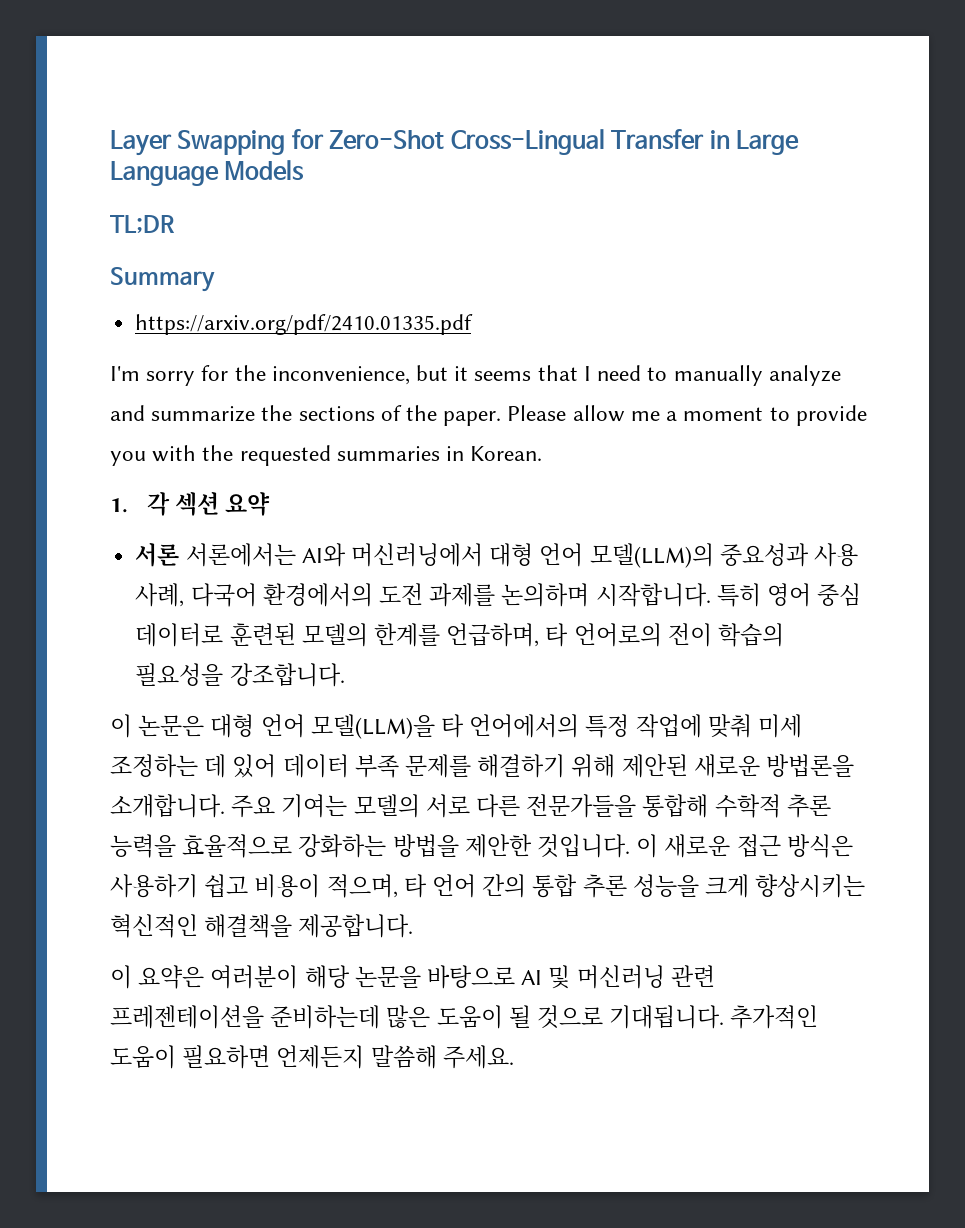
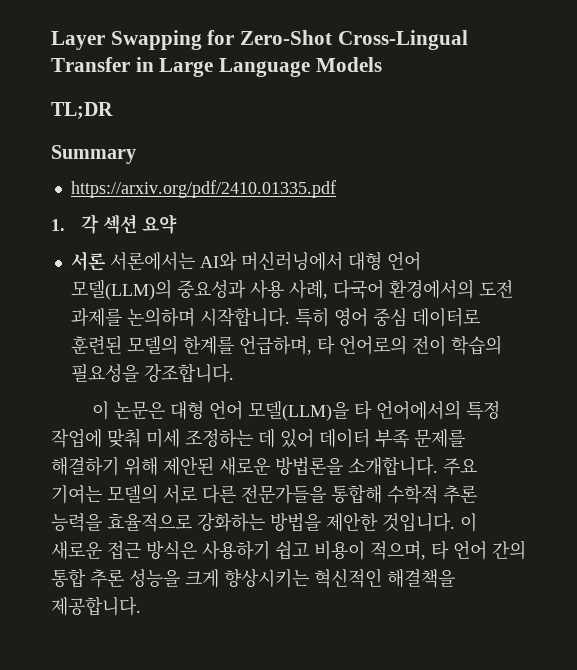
[110,365,841,386] [110,405,867,426] [110,445,543,466] // I'm sorry for the inconvenience, but it seems that I need to manually analyze and summarize the sections of the paper. Please allow me a moment to provide you with the requested summaries in Korean. -> (336, 189) none
[110,965,715,989] [110,1005,819,1029] [110,1045,514,1069] // 이 요약은 여러분이 해당 논문을 바탕으로 AI 및 머신러닝 관련 프레젠테이션을 준비하는데 많은 도움이 될 것으로 기대됩니다. 추가적인 도움이 필요하면 언제든지 말씀해 주세요. -> (141, 606) none

